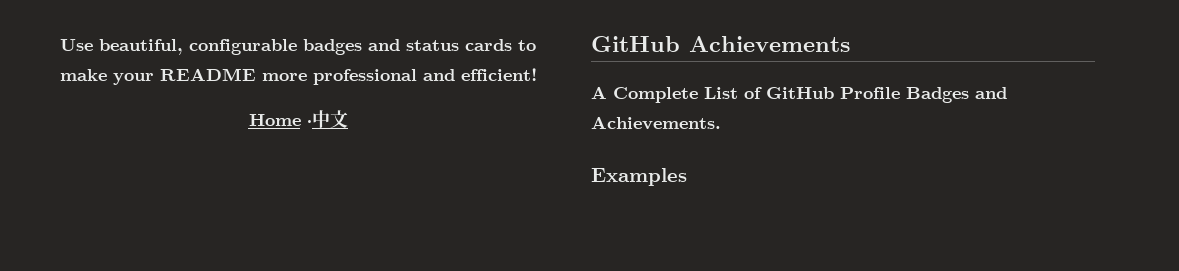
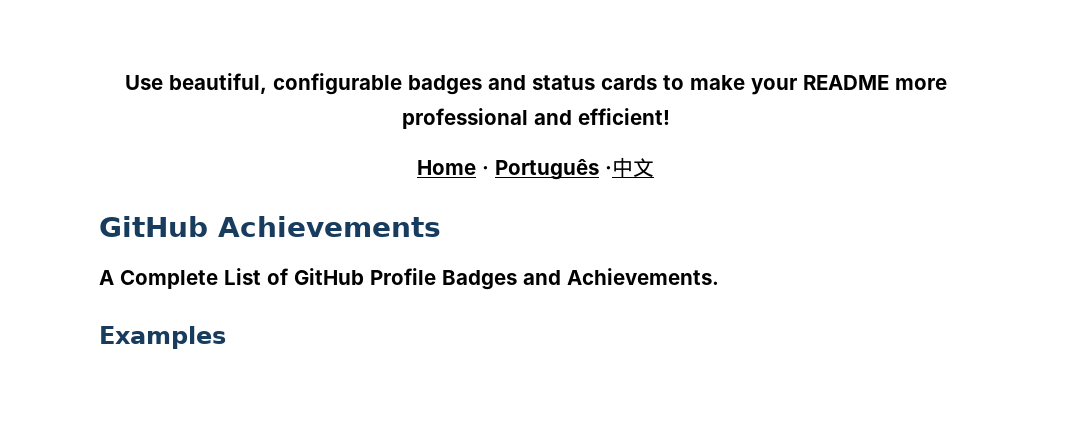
(312, 123) none -> [495,158,612,180] Português ·

